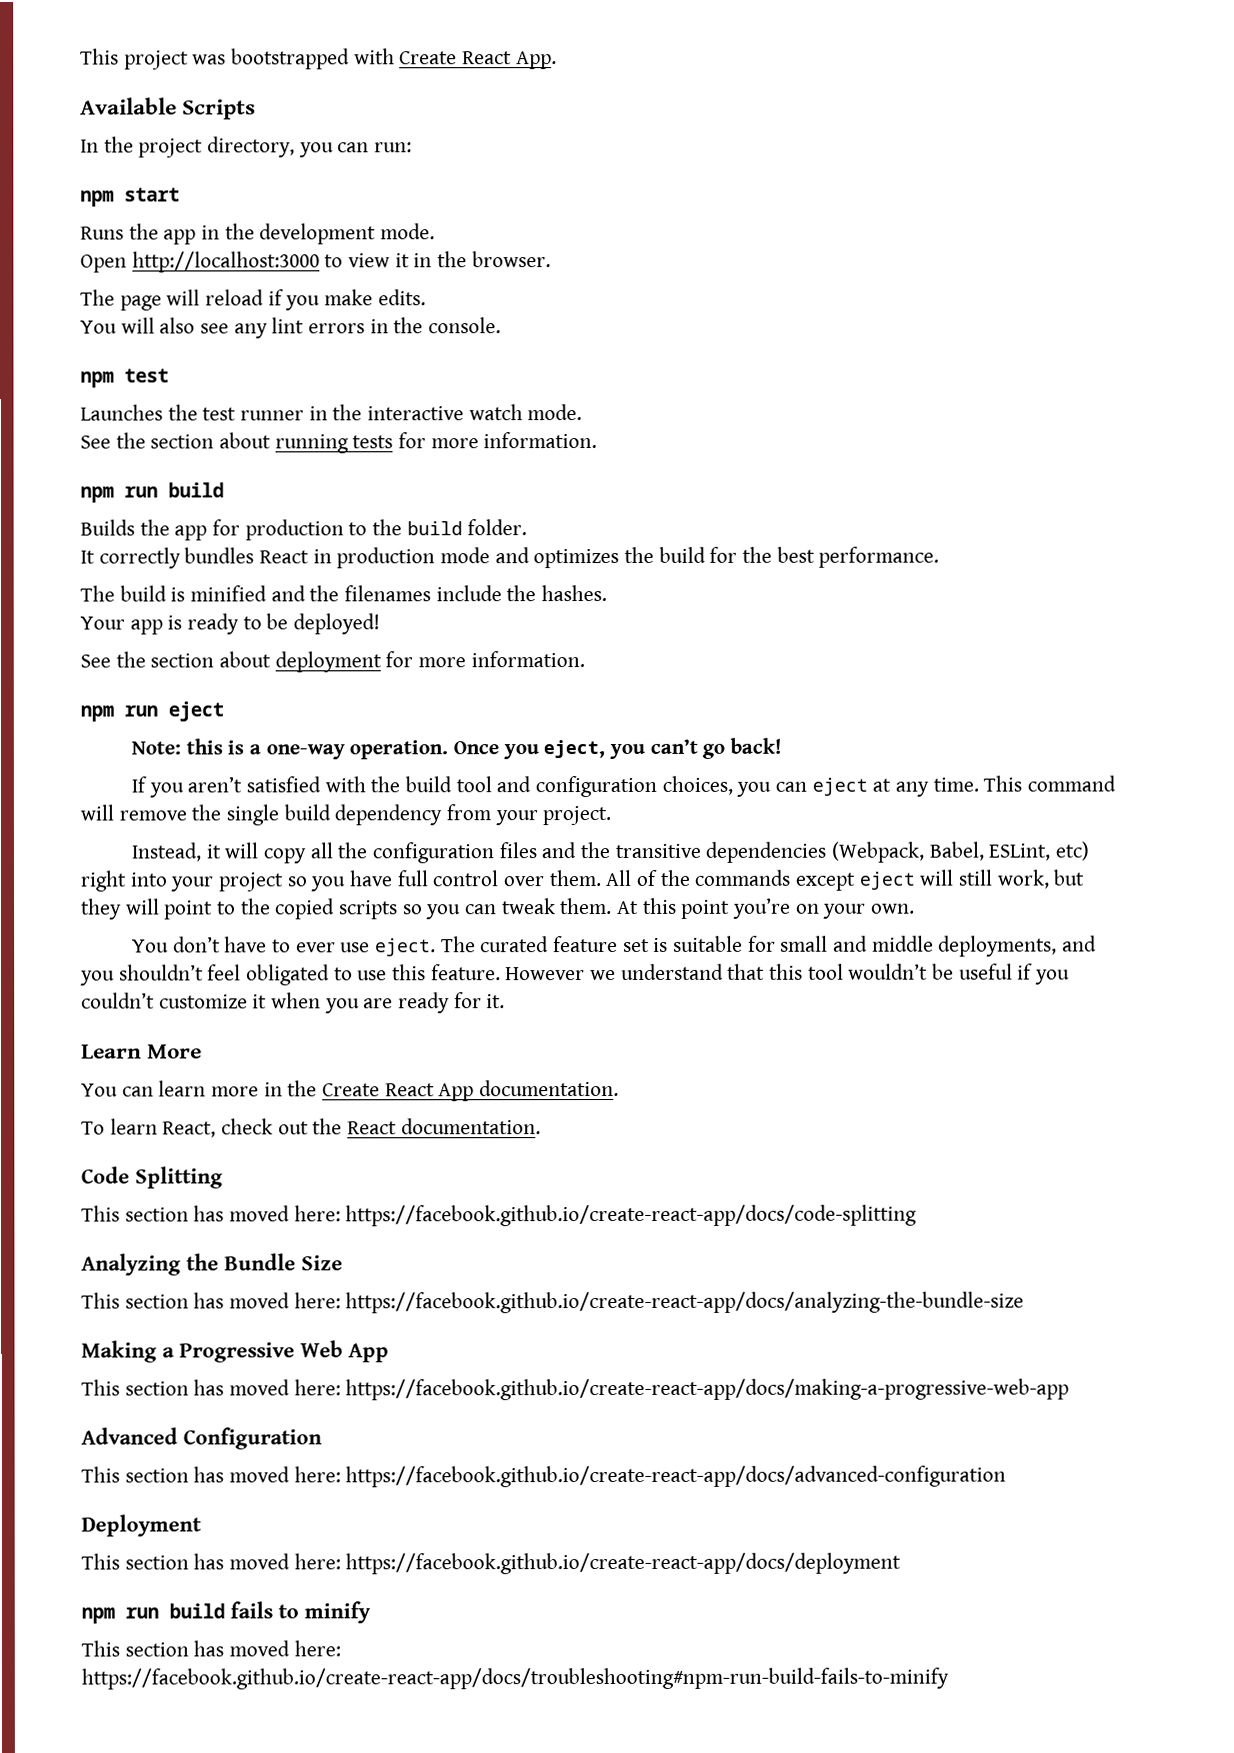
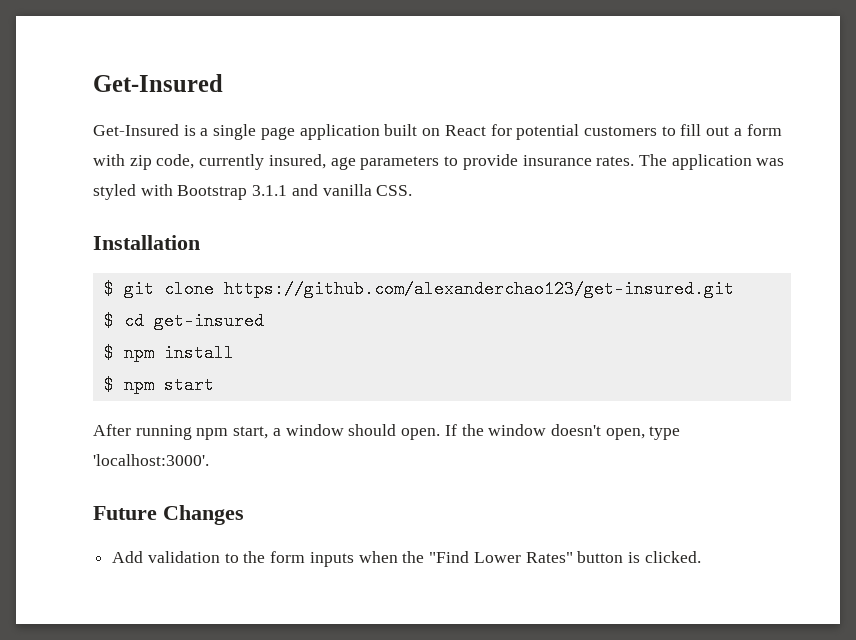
[80,48,557,70] [80,97,257,120] [80,136,413,158] [80,187,180,207] [80,223,436,245] [80,251,551,273] [80,289,426,311] [80,317,502,339] [80,368,169,388] [80,404,583,421] [80,432,598,454] [80,482,224,503] [80,519,528,541] [80,546,940,569] [80,585,608,602] [80,613,381,635] [80,651,585,673] [80,701,224,722] [131,737,783,760] [131,775,1117,798] [80,804,612,826] [131,841,1090,864] [80,869,1086,892] [81,897,916,920] [132,935,1098,957] [80,963,1071,986] [81,992,506,1014] [81,1044,203,1059] [81,1079,620,1102] [81,1118,541,1138] [81,1166,223,1189] [81,1204,918,1227] [81,1253,343,1276] [81,1291,1025,1314] [81,1340,389,1363] [81,1378,1070,1401] [81,1427,322,1450] [81,1465,1007,1488] [81,1514,202,1537] [81,1552,902,1575] [81,1601,371,1624] [81,1640,341,1657] [81,1667,949,1690] This project was bootstrapped with Create React App. // Available Scripts // In the project directory, you can run: // npm start // Runs the app in the development mode. // Open http://localhost:3000 to view it in the browser. // The page will reload if you make edits. // You will also see any lint errors in the console. // npm test // Launches the test runner in the interactive watch mode. // See the section about running tests for more information. // npm run build // Builds the app for production to the build folder. // It correctly bundles React in production mode and optimizes the build for the best performance. // The build is minified and the filenames include the hashes. // Your app is ready to be deployed! // See the section about deployment for more information. // npm run eject // Note: this is a one-way operation. Once you eject, you can’t go back! // If you aren’t satisfied with the build tool and configuration choices, you can eject at any time. This command will remove the single build dependency from your project. // Instead, it will copy all the configuration files and the transitive dependencies (Webpack, Babel, ESLint, etc) right into your project so you have full control over them. All of the commands except eject will still work, but they will point to the copied scripts so you can tweak them. At this point you’re on your own. // You don’t have to ever use eject. The curated feature set is suitable for small and middle deployments, and you shouldn’t feel obligated to use this feature. However we understand that this tool wouldn’t be useful if you couldn’t customize it when you are ready for it. // Learn More // You can learn more in the Create React App documentation. // To learn React, check out the React documentation. // Code Splitting // This section has moved here: https://facebook.github.io/create-react-app/docs/code-splitting // Analyzing the Bundle Size // This section has moved here: https://facebook.github.io/create-react-app/docs/analyzing-the-bundle-size // Making a Progressive Web App // This section has moved here: https://facebook.github.io/create-react-app/docs/making-a-progressive-web-app // Advanced Configuration // This section has moved here: https://facebook.github.io/create-react-app/docs/advanced-configuration // Deployment // This section has moved here: https://facebook.github.io/create-react-app/docs/deployment // npm run build fails to minify // This section has moved here: https://facebook.github.io/create-react-app/docs/troubleshooting#npm-run-build-fails-to-minify -> [93,74,223,92] [93,124,782,140] [93,154,785,170] [93,184,413,200] [93,235,200,250] [103,280,734,298] [103,312,264,330] [103,344,234,362] [103,376,214,394] [93,424,681,440] [93,454,209,466] [93,505,244,525] [112,551,701,567] Get-Insured // Get-Insured is a single page application built on React for potential customers to fill out a form with zip code, currently insured, age parameters to provide insurance rates. The application was styled with Bootstrap 3.1.1 and vanilla CSS. // Installation // $ git clone https://github.com/alexanderchao123/get-insured.git // $ cd get-insured // $ npm install // $ npm start // After running npm start, a window should open. If the window doesn't open, type 'localhost:3000'. // Future Changes // Add validation to the form inputs when the "Find Lower Rates" button is clicked.

